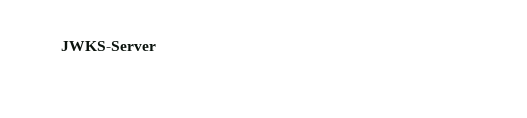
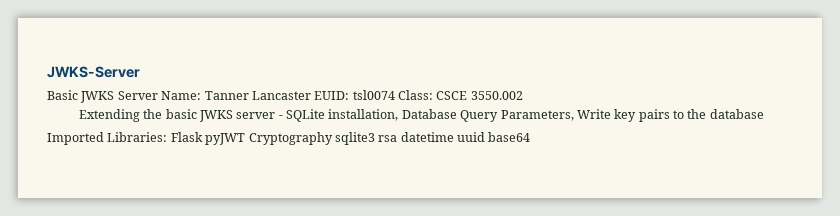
(156, 46) none -> [47,90,523,103] [78,109,764,122] [47,132,531,145] // Basic JWKS Server Name: Tanner Lancaster EUID: tsl0074 Class: CSCE 3550.002 // Extending the basic JWKS server - SQLite installation, Database Query Parameters, Write key pairs to the database // Imported Libraries: Flask pyJWT Cryptography sqlite3 rsa datetime uuid base64

